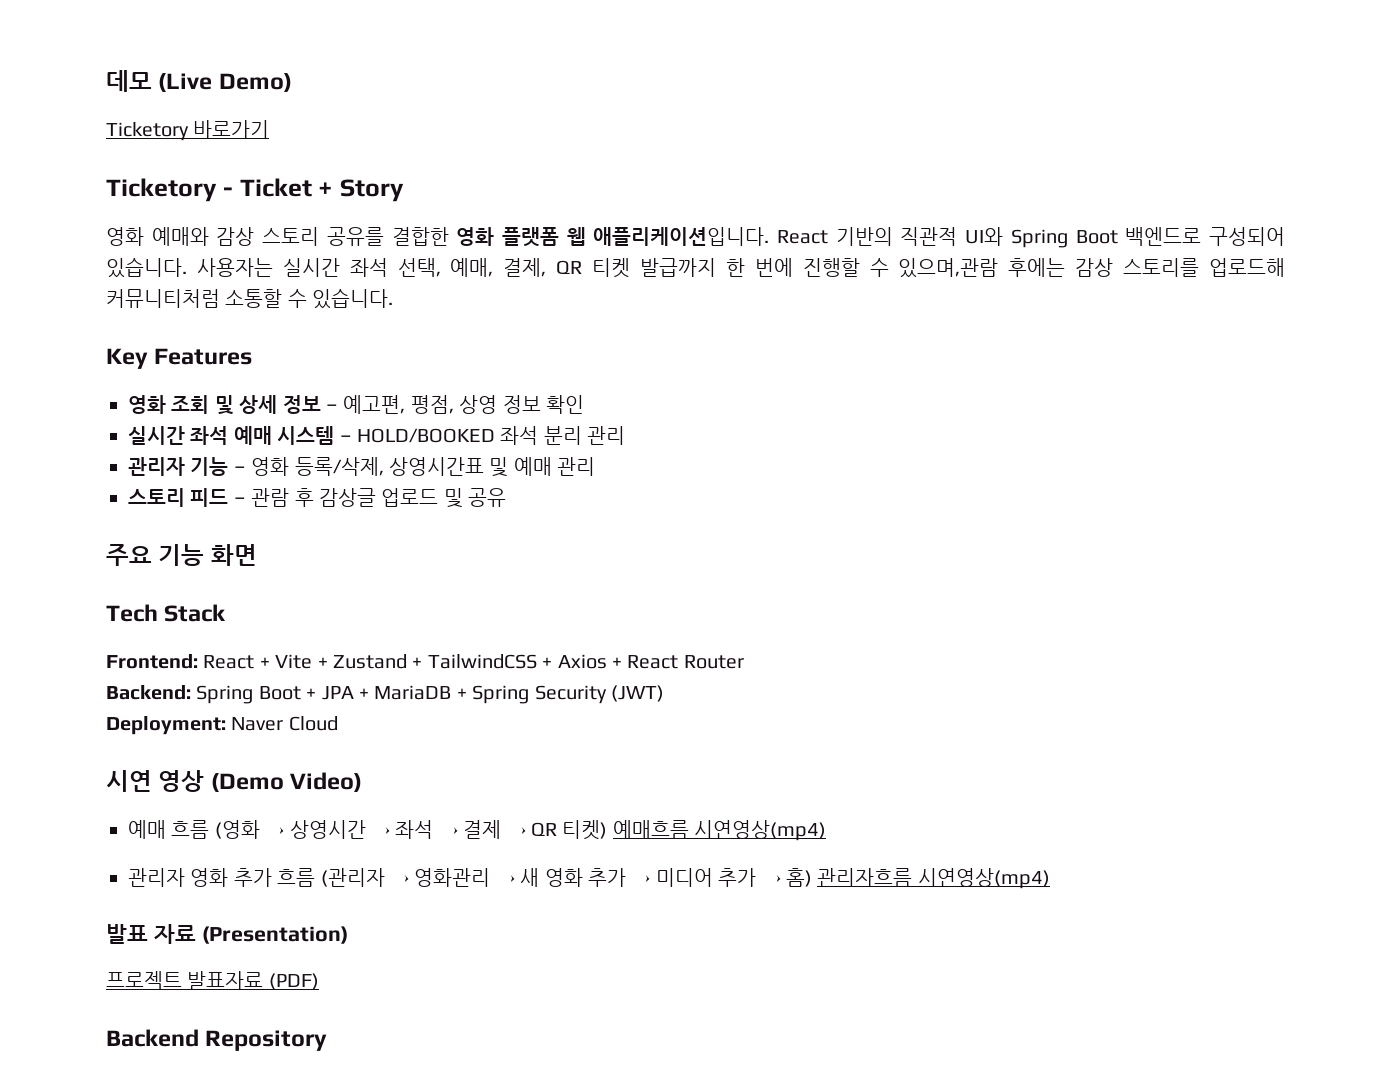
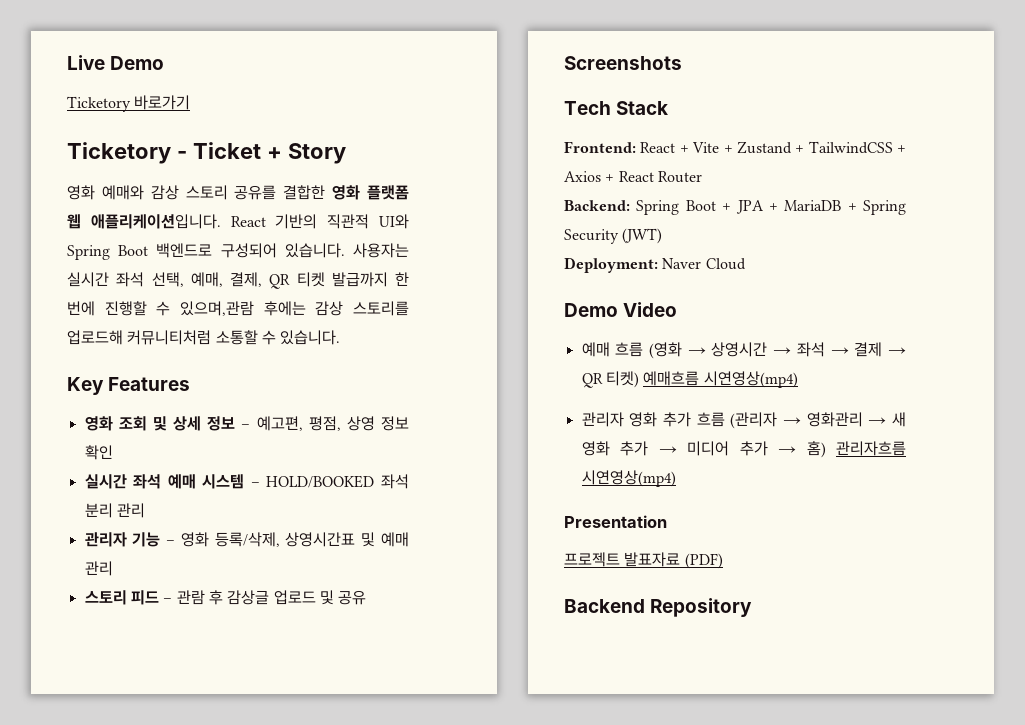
[106,70,292,92] 데모 (Live Demo) -> [67,55,165,70] Live Demo
[106,544,257,566] 주요 기능 화면 -> [564,56,682,70] Screenshots
[106,770,363,792] 시연 영상 (Demo Video) -> [564,302,678,317] Demo Video
[106,924,348,944] 발표 자료 (Presentation) -> [564,515,667,528] Presentation

